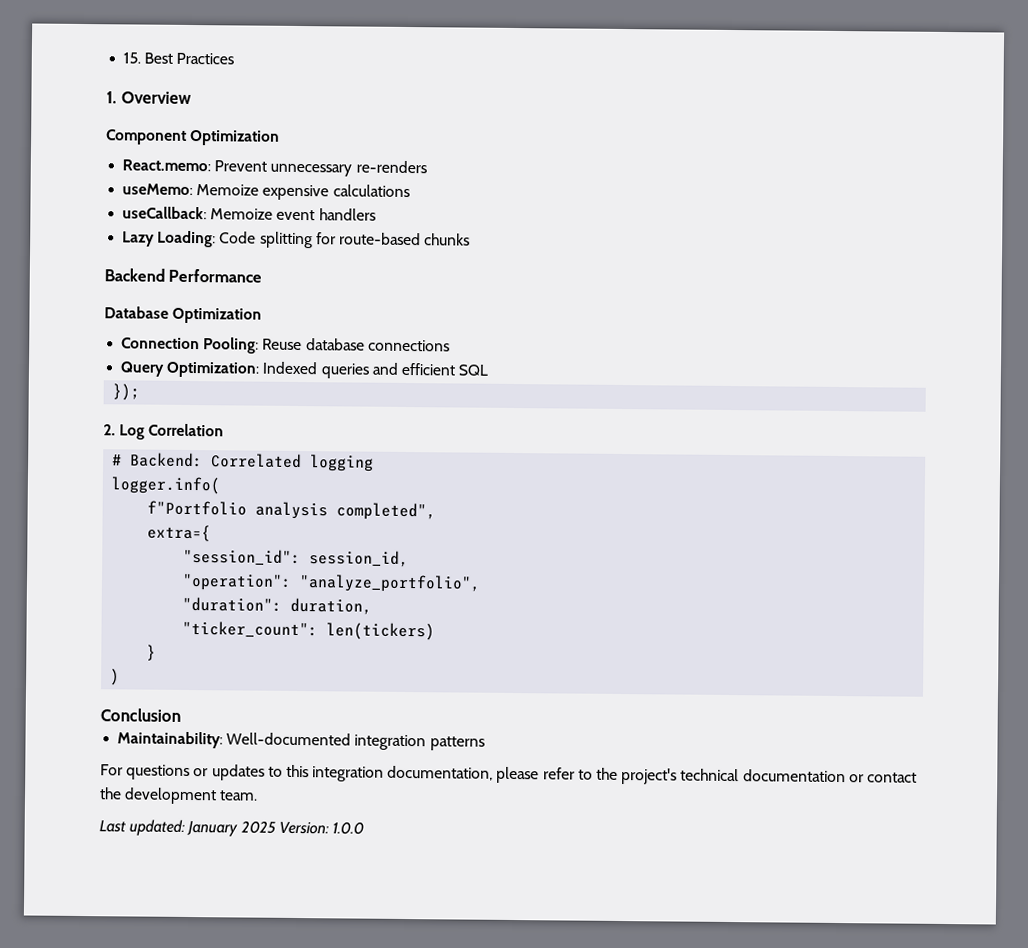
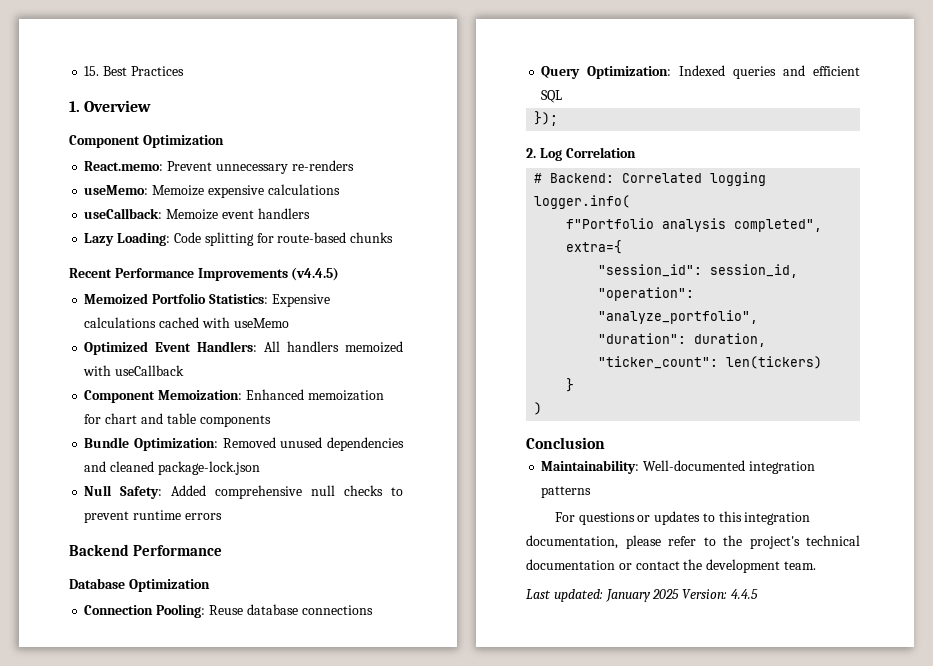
(471, 239) none -> [69,267,340,281] [84,293,330,307] [84,317,289,328] [84,341,404,355] [83,365,185,376] [84,389,384,403] [84,413,271,427] [84,437,404,451] [84,461,260,475] [84,485,403,499] [84,510,222,523] // Recent Performance Improvements (v4.4.5) // Memoized Portfolio Statistics: Expensive calculations cached with useMemo // Optimized Event Handlers: All handlers memoized with useCallback // Component Memoization: Enhanced memoization for chart and table components // Bundle Optimization: Removed unused dependencies and cleaned package-lock.json // Null Safety: Added comprehensive null checks to prevent runtime errors
[331,821,364,835] 1.0.0 -> [730,589,758,599] 4.4.5

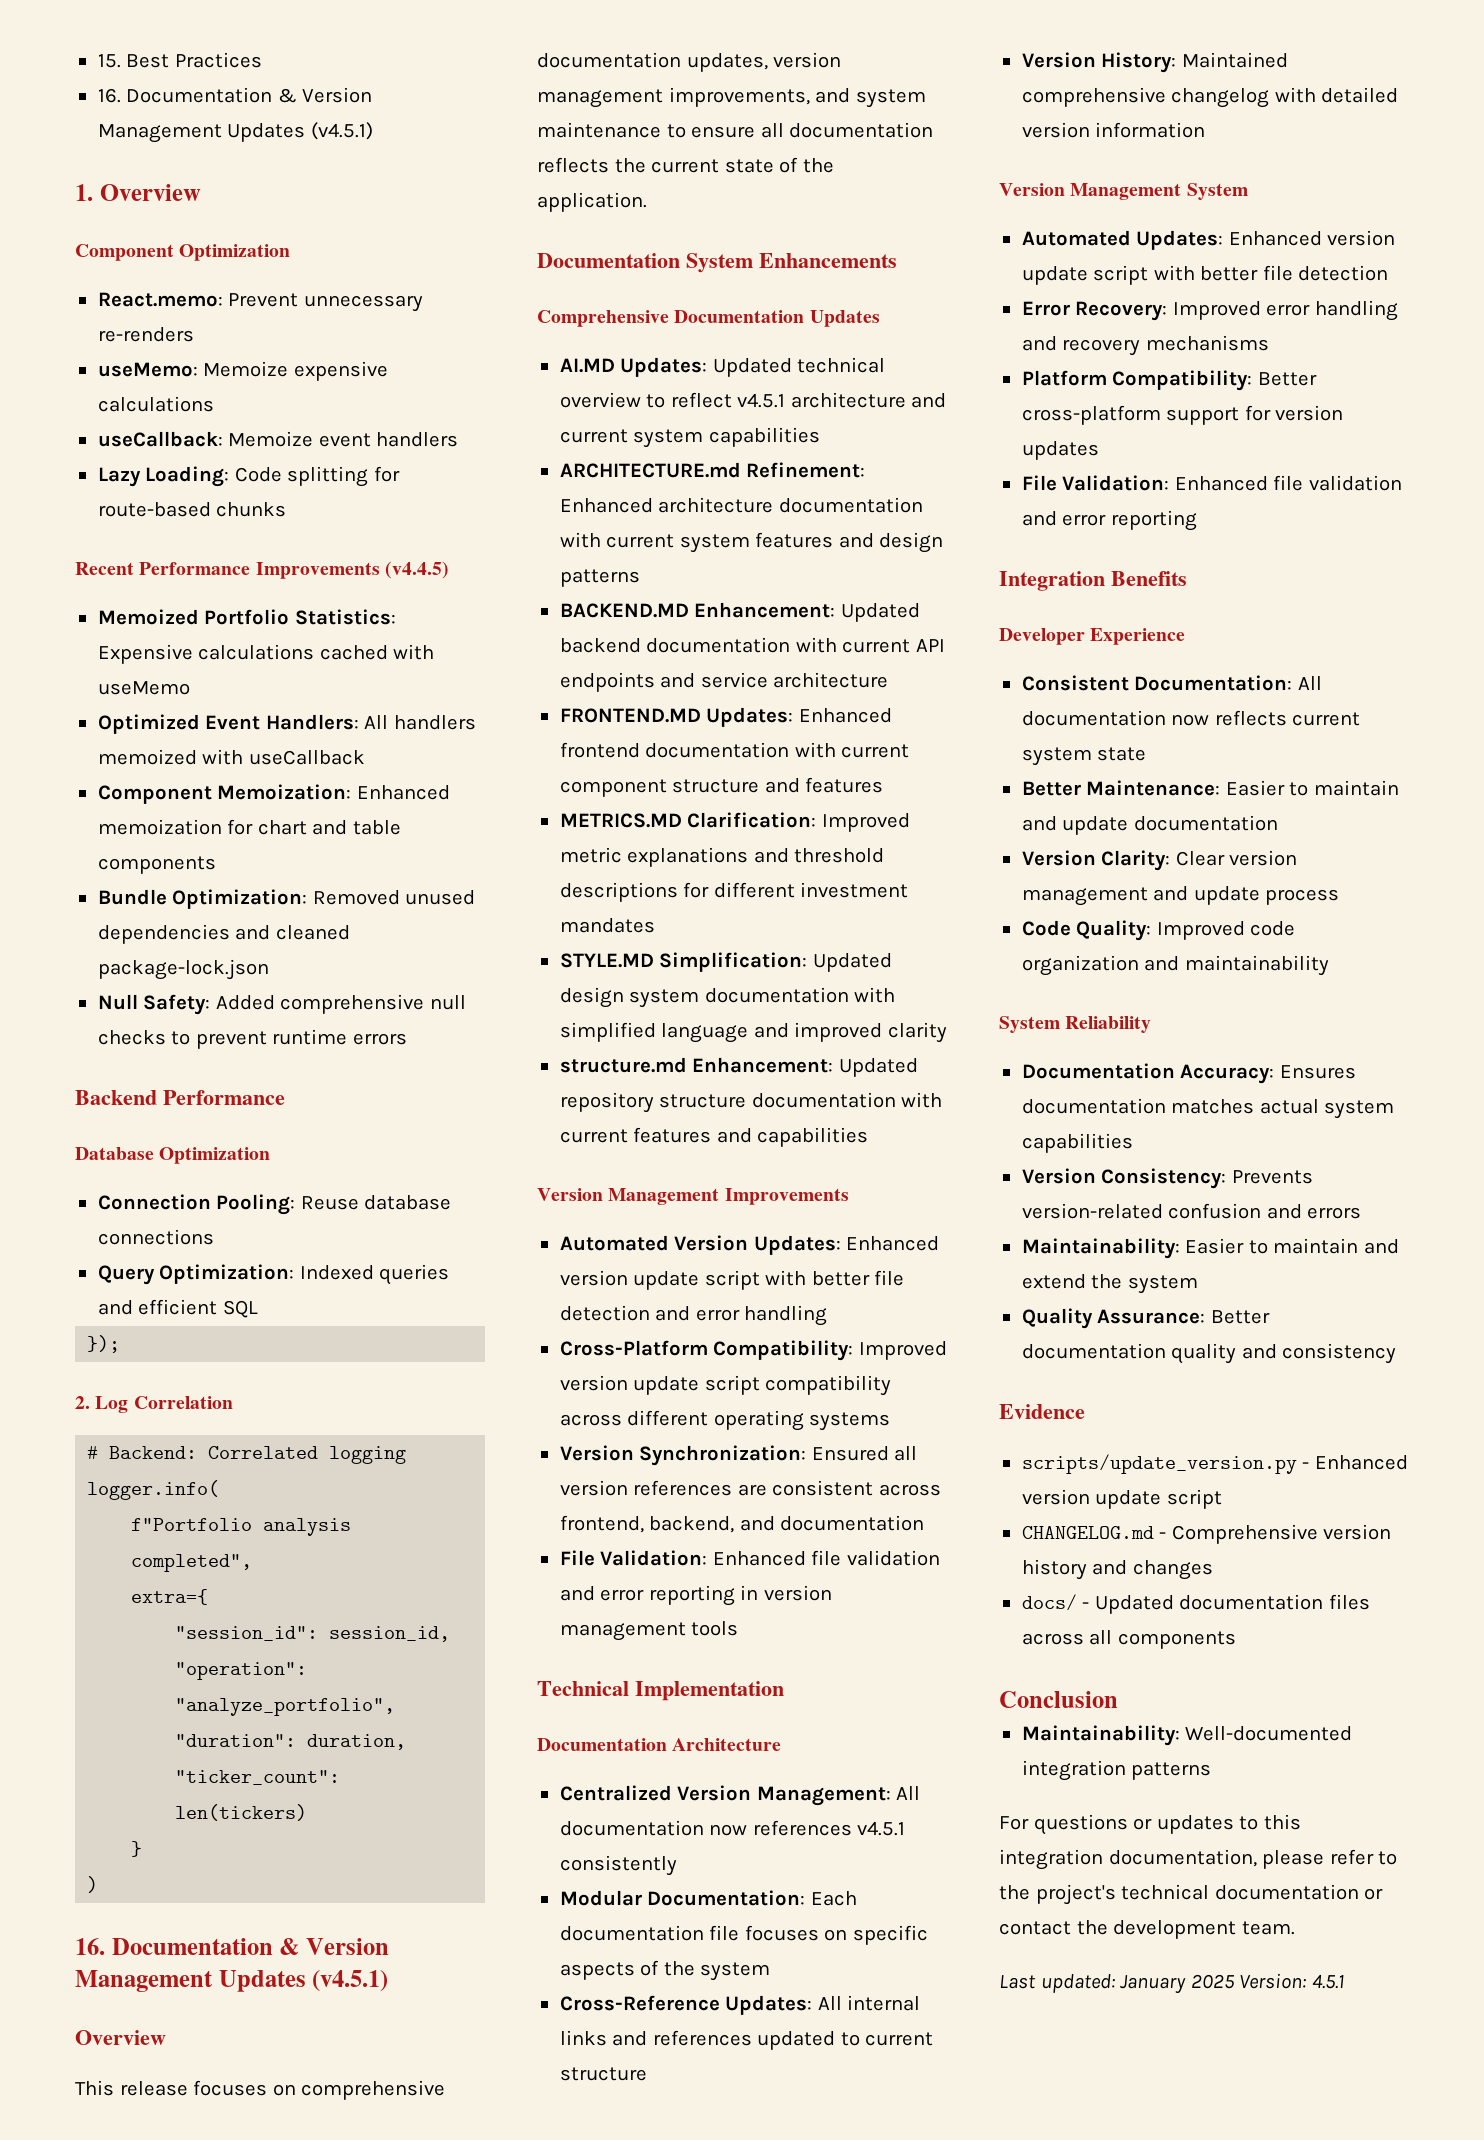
(184, 71) none -> [97,87,373,103] [97,122,373,143] // 16. Documentation & Version Management Updates (v4.5.1)
(543, 408) none -> [75,1938,389,1955] [75,1970,389,1992] [75,2030,166,2045] [75,2080,446,2100] [537,52,842,72] [537,87,926,108] [537,122,934,138] [537,157,834,173] [537,192,647,212] [537,253,897,273] [537,310,880,327] [559,357,886,377] [559,392,947,408] [559,427,820,448] [559,462,866,478] [559,497,923,513] [559,532,944,553] [559,569,640,587] [559,602,920,622] [559,637,945,653] [559,672,889,692] [559,707,892,727] [559,742,910,758] [559,777,884,797] [559,812,910,832] [559,847,885,867] [559,882,909,902] [559,918,655,933] [559,952,892,972] [559,987,896,1008] [559,1022,947,1043] [559,1057,918,1077] [559,1092,943,1113] [559,1127,869,1147] [537,1188,849,1205] [559,1235,940,1255] [559,1270,905,1290] [559,1305,828,1326] [559,1340,947,1361] [559,1375,892,1396] [559,1410,891,1431] [559,1445,918,1466] [559,1480,941,1496] [559,1515,925,1533] [559,1550,940,1566] [559,1585,832,1606] [559,1621,739,1641] [537,1681,784,1701] [537,1738,782,1751] [559,1785,921,1806] [559,1820,906,1836] [559,1855,677,1876] [559,1890,857,1906] [559,1925,928,1945] [559,1960,771,1981] [559,1995,921,2015] [559,2030,934,2050] [559,2067,647,2081] [1021,52,1288,73] [1021,87,1399,108] [1021,122,1206,138] [999,183,1248,200] [1021,230,1396,250] [1021,265,1389,285] [1021,300,1398,321] [1021,335,1269,356] [1021,370,1317,391] [1021,405,1344,425] [1021,441,1099,460] [1021,475,1402,491] [1021,510,1197,531] [999,571,1187,591] [999,628,1186,645] [1021,675,1322,691] [1021,710,1361,726] [1021,747,1147,766] [1021,780,1399,796] [1021,815,1278,835] [1021,850,1298,871] [1021,886,1340,906] [1021,920,1296,941] [1021,955,1329,976] [999,1016,1152,1033] [1021,1063,1356,1084] [1021,1098,1395,1119] [1021,1133,1133,1153] [1021,1168,1313,1189] [1021,1203,1362,1219] [1021,1238,1399,1259] [1021,1274,1198,1294] [1021,1308,1270,1329] [1021,1343,1397,1364] [999,1404,1085,1419] [1021,1454,1408,1474] [1021,1489,1222,1509] [1021,1524,1392,1544] [1021,1559,1213,1580] [1021,1594,1370,1614] [1021,1630,1236,1649] // 16. Documentation & Version Management Updates (v4.5.1) // Overview // This release focuses on comprehensive documentation updates, version management improvements, and system maintenance to ensure all documentation reflects the current state of the application. // Documentation System Enhancements // Comprehensive Documentation Updates // AI.MD Updates: Updated technical overview to reflect v4.5.1 architecture and current system capabilities // ARCHITECTURE.md Refinement: Enhanced architecture documentation with current system features and design patterns // BACKEND.MD Enhancement: Updated backend documentation with current API endpoints and service architecture // FRONTEND.MD Updates: Enhanced frontend documentation with current component structure and features // METRICS.MD Clarification: Improved metric explanations and threshold descriptions for different investment mandates // STYLE.MD Simplification: Updated design system documentation with simplified language and improved clarity // structure.md Enhancement: Updated repository structure documentation with current features and capabilities // Version Management Improvements // Automated Version Updates: Enhanced version update script with better file detection and error handling // Cross-Platform Compatibility: Improved version update script compatibility across different operating systems // Version Synchronization: Ensured all version references are consistent across frontend, backend, and documentation // File Validation: Enhanced file validation and error reporting in version management tools // Technical Implementation // Documentation Architecture // Centralized Version Management: All documentation now references v4.5.1 consistently // Modular Documentation: Each documentation file focuses on specific aspects of the system // Cross-Reference Updates: All internal links and references updated to current structure // Version History: Maintained comprehensive changelog with detailed version information // Version Management System // Automated Updates: Enhanced version update script with better file detection // Error Recovery: Improved error handling and recovery mechanisms // Platform Compatibility: Better cross-platform support for version updates // File Validation: Enhanced file validation and error reporting // Integration Benefits // Developer Experience // Consistent Documentation: All documentation now reflects current system state // Better Maintenance: Easier to maintain and update documentation // Version Clarity: Clear version management and update process // Code Quality: Improved code organization and maintainability // System Reliability // Documentation Accuracy: Ensures documentation matches actual system capabilities // Version Consistency: Prevents version-related confusion and errors // Maintainability: Easier to maintain and extend the system // Quality Assurance: Better documentation quality and consistency // Evidence // scripts/update_version.py - Enhanced version update script // CHANGELOG.md - Comprehensive version history and changes // docs/ - Updated documentation files across all components
[730,589,758,599] 4.4.5 -> [1311,1974,1344,1989] 4.5.1

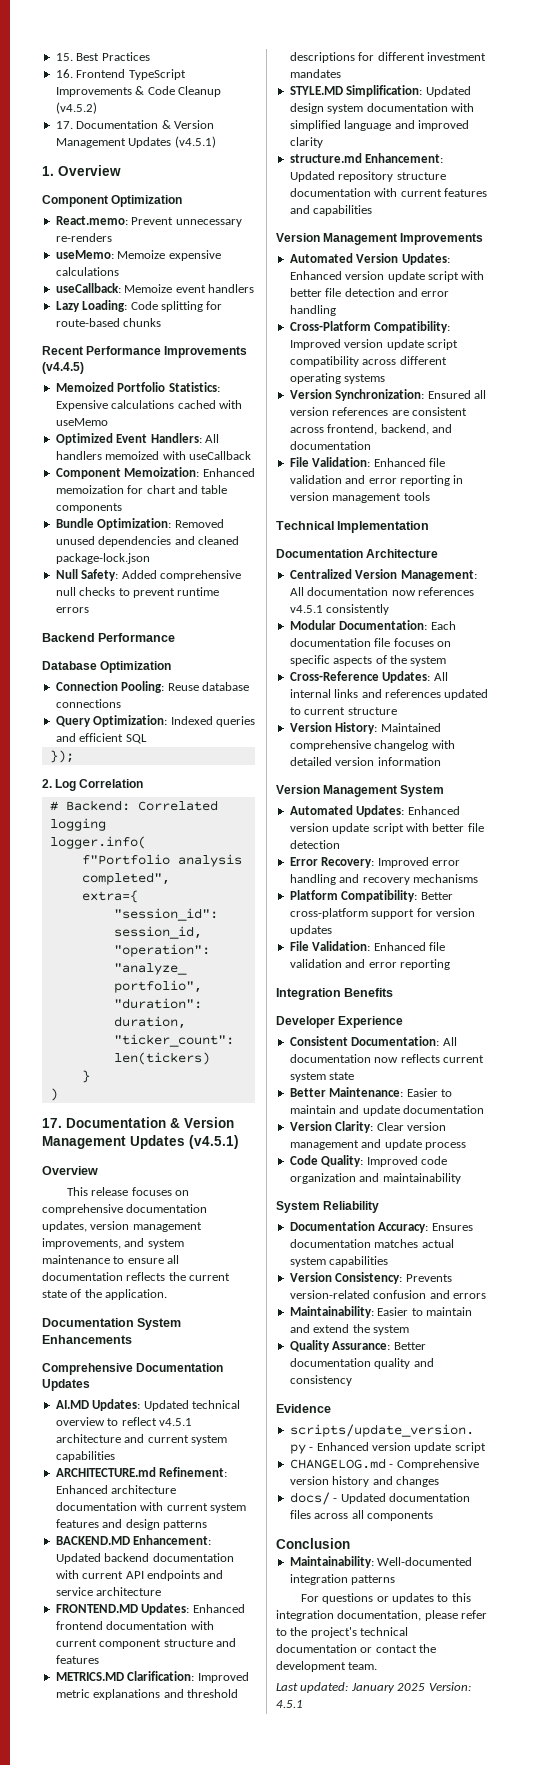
(121, 95) none -> [76,69,186,80] [55,86,221,97] [55,102,97,114] [55,121,73,129] Frontend TypeScript Improvements & Code Cleanup (v4.5.2) // 17.
[75,1938,105,1955] 16. -> [42,1118,62,1128] 17.

